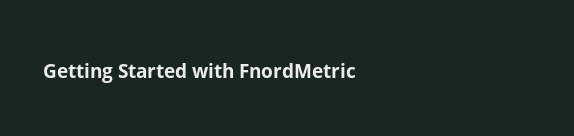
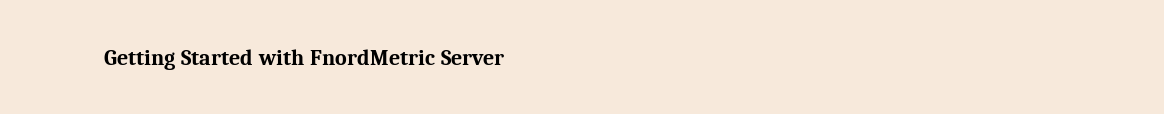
(357, 70) none -> [440,50,504,65] Server

